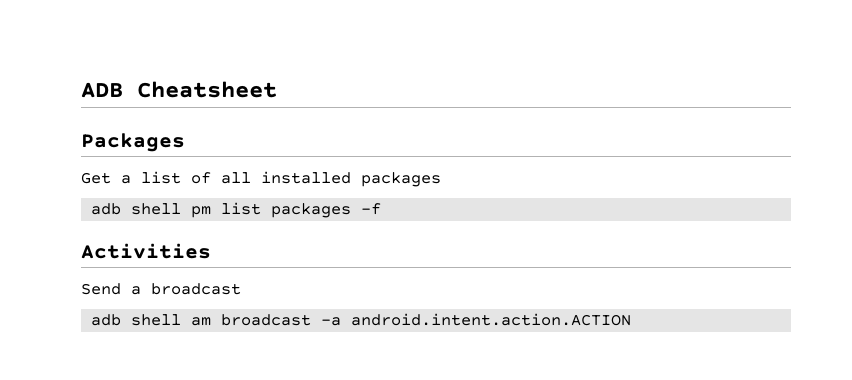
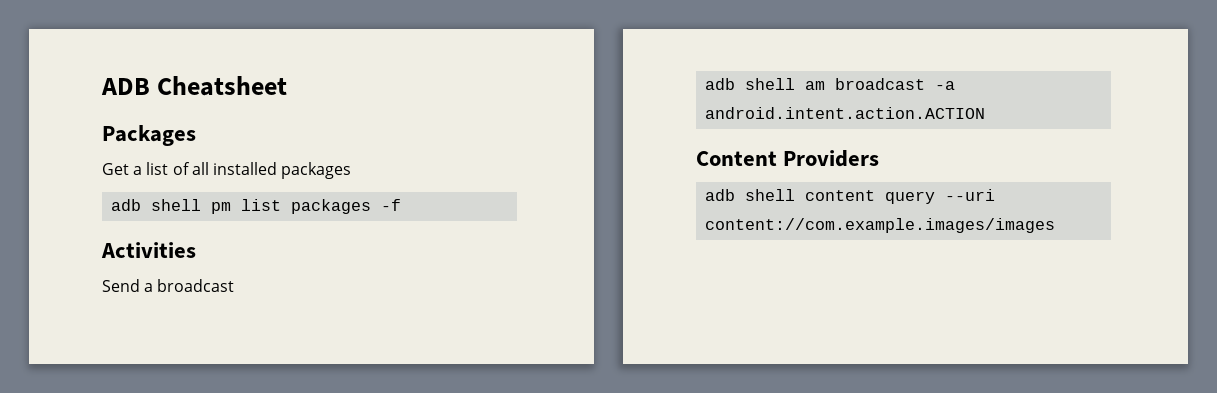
(632, 319) none -> [696,150,880,167] [705,189,996,204] [705,218,1056,233] // Content Providers // adb shell content query --uri content://com.example.images/images

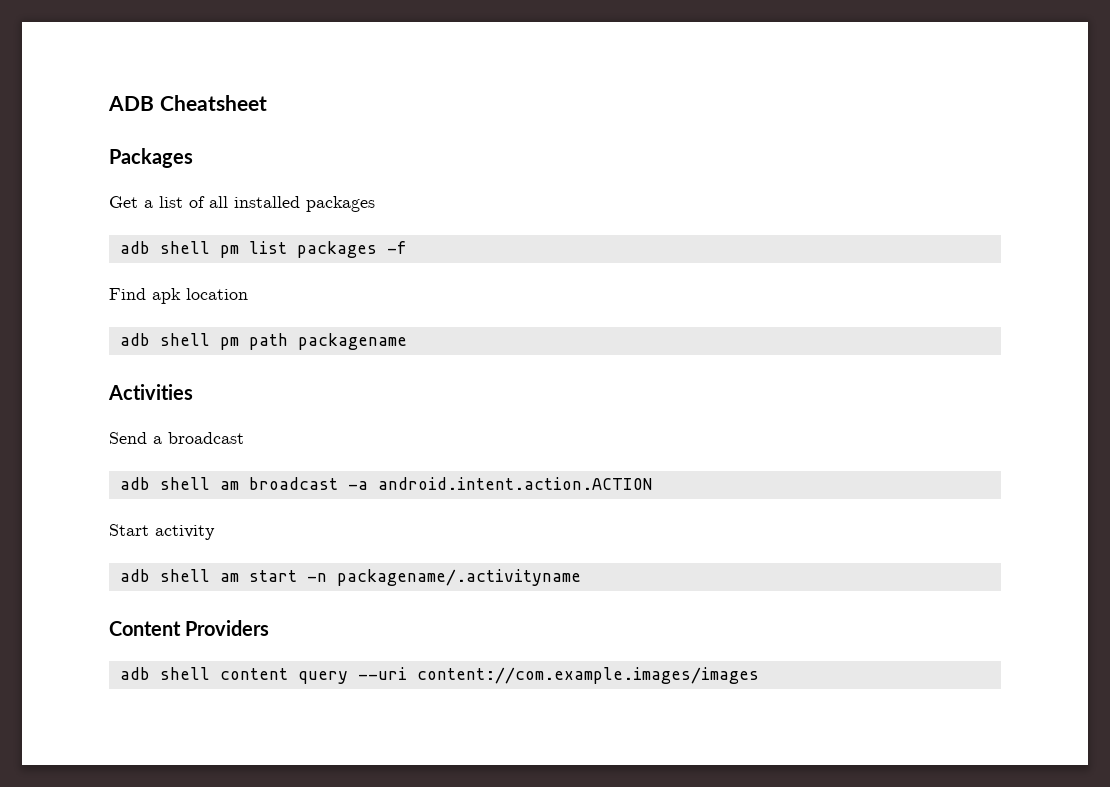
(402, 205) none -> [109,288,248,304] [119,333,407,350] // Find apk location // adb shell pm path packagename
(986, 113) none -> [109,524,215,540] [119,569,581,586] // Start activity // adb shell am start -n packagename/.activityname

